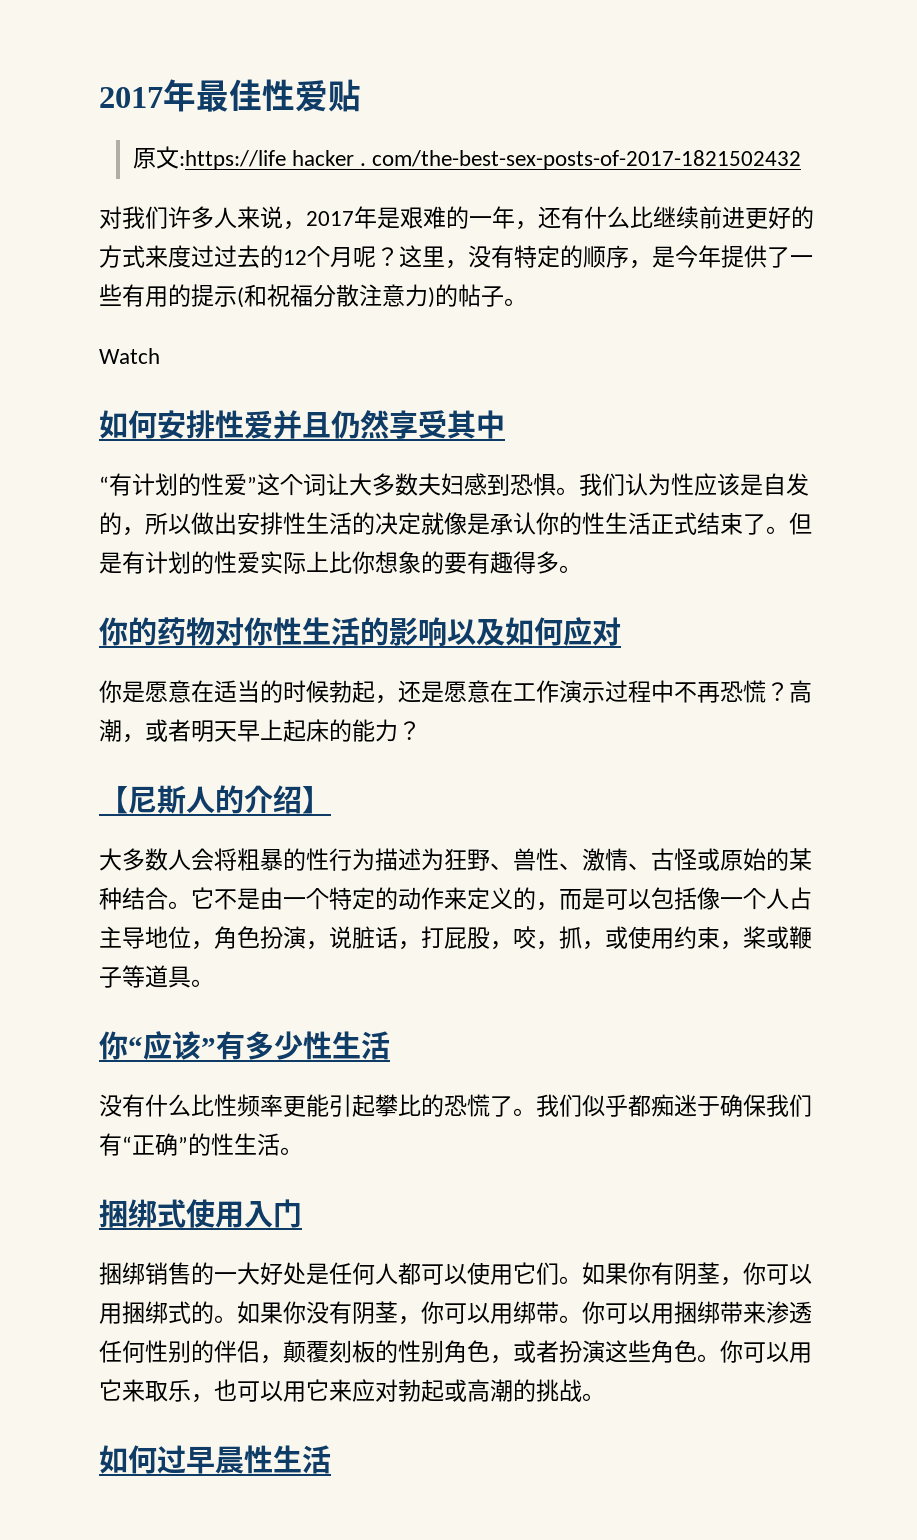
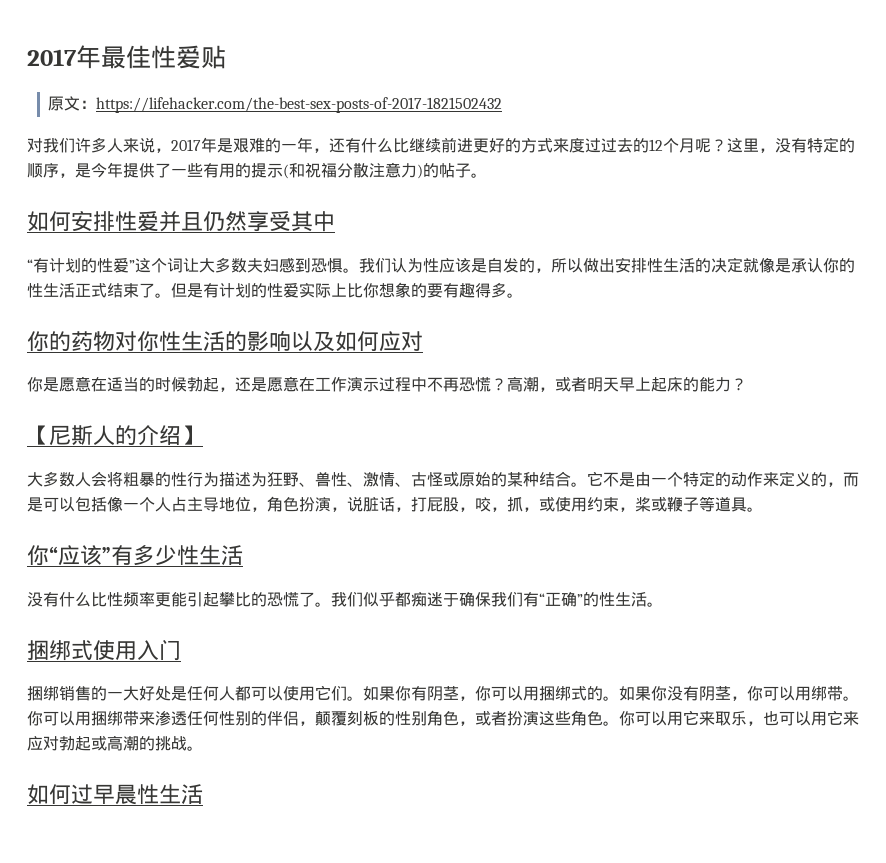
[178,150,802,170] :https://life hacker . com/the-best-sex-posts-of-2017-1821502432 -> [80,97,503,113] ：https://lifehacker.com/the-best-sex-posts-of-2017-1821502432
[99,348,160,364] // Watch -> (487, 175) none

